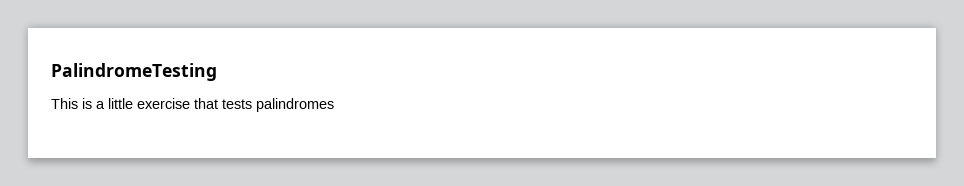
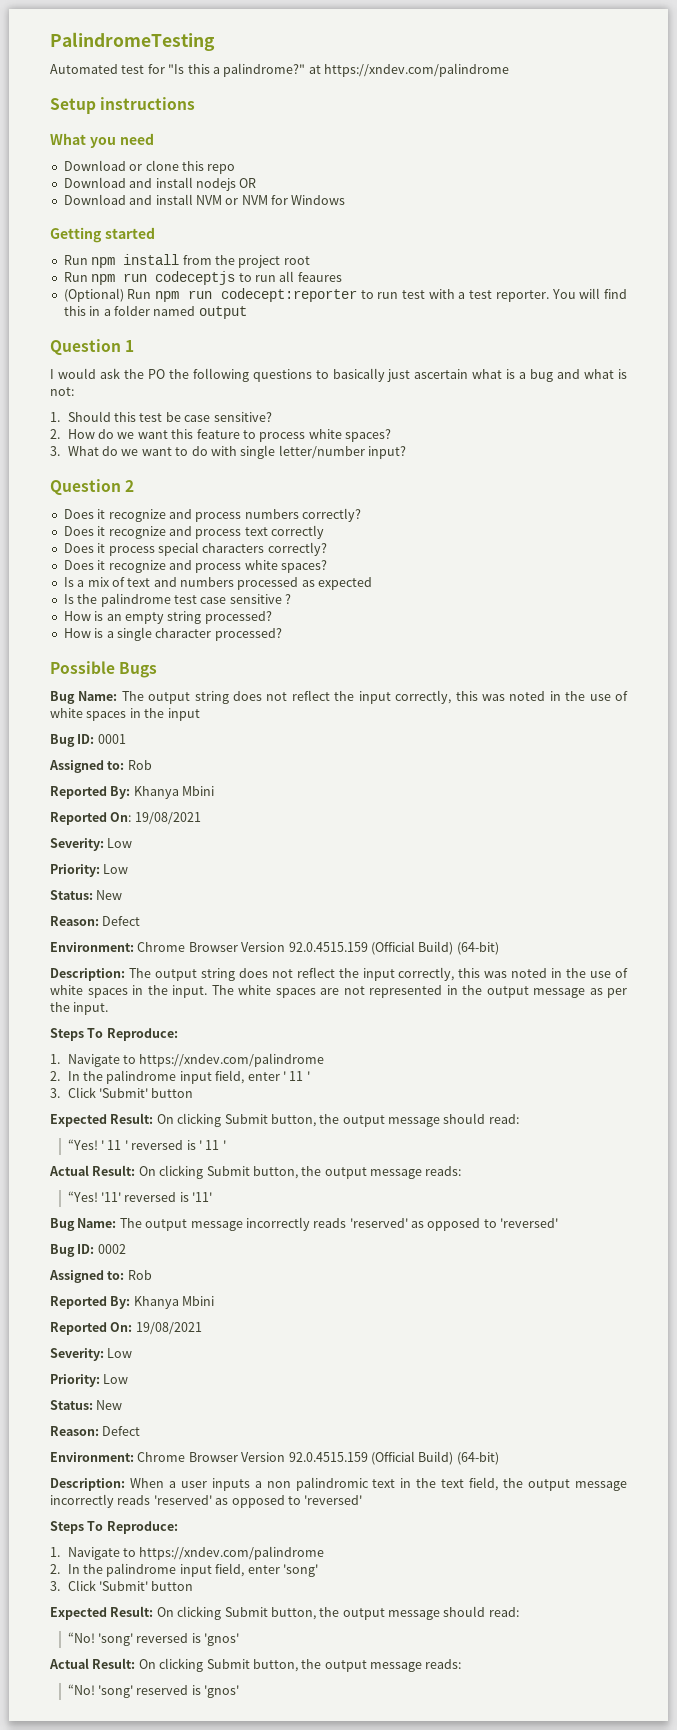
[51,98,334,112] This is a little exercise that tests palindromes -> [50,63,509,77] [50,97,196,114] [50,133,154,148] [63,160,236,174] [63,177,257,191] [63,194,346,205] [50,227,155,243] [63,254,310,268] [63,271,342,285] [63,288,627,302] [63,305,247,319] [50,339,135,355] [50,368,628,382] [50,387,74,396] [50,411,272,422] [50,429,392,442] [50,445,407,459] [50,479,135,495] [63,508,361,522] [63,525,324,539] [63,542,327,556] [63,560,327,573] [63,577,373,590] [63,593,291,607] [63,611,272,624] [63,627,282,641] [50,661,158,678] [50,690,629,704] [50,708,200,721] [50,734,126,747] [49,760,152,773] [50,786,215,799] [50,812,201,825] [50,838,133,851] [50,864,129,877] [50,890,123,900] [50,916,141,926] [50,941,499,955] [50,967,628,981] [50,985,627,998] [50,1002,109,1015] [50,1028,178,1041] [50,1053,325,1067] [50,1070,310,1084] [50,1087,194,1098] [50,1113,519,1127] [67,1139,226,1150] [49,1165,462,1179] [67,1191,213,1202] [50,1217,559,1231] [50,1244,126,1257] [49,1270,152,1283] [50,1296,215,1309] [50,1322,202,1335] [50,1348,133,1361] [50,1374,129,1387] [50,1400,123,1410] [50,1426,141,1436] [50,1451,499,1465] [50,1477,627,1491] [50,1494,363,1508] [50,1521,178,1534] [50,1546,325,1560] [50,1563,318,1577] [50,1580,194,1591] [50,1606,519,1620] [67,1632,240,1646] [49,1658,462,1672] [67,1684,240,1698] Automated test for "Is this a palindrome?" at https://xndev.com/palindrome // Setup instructions // What you need // Download or clone this repo // Download and install nodejs OR // Download and install NVM or NVM for Windows // Getting started // Run npm install from the project root // Run npm run codeceptjs to run all feaures // (Optional) Run npm run codecept:reporter to run test with a test reporter. You will find this in a folder named output // Question 1 // I would ask the PO the following questions to basically just ascertain what is a bug and what is not: // 1. Should this test be case sensitive? // 2. How do we want this feature to process white spaces? // 3. What do we want to do with single letter/number input? // Question 2 // Does it recognize and process numbers correctly? // Does it recognize and process text correctly // Does it process special characters correctly? // Does it recognize and process white spaces? // Is a mix of text and numbers processed as expected // Is the palindrome test case sensitive ? // How is an empty string processed? // How is a single character processed? // Possible Bugs // Bug Name: The output string does not reflect the input correctly, this was noted in the use of white spaces in the input // Bug ID: 0001 // Assigned to: Rob // Reported By: Khanya Mbini // Reported On: 19/08/2021 // Severity: Low // Priority: Low // Status: New // Reason: Defect // Environment: Chrome Browser Version 92.0.4515.159 (Official Build) (64-bit) // Description: The output string does not reflect the input correctly, this was noted in the use of white spaces in the input. The white spaces are not represented in the output message as per the input. // Steps To Reproduce: // 1. Navigate to https://xndev.com/palindrome // 2. In the palindrome input field, enter ' 11 ' // 3. Click 'Submit' button // Expected Result: On clicking Submit button, the output message should read: // “Yes! ' 11 ' reversed is ' 11 ' // Actual Result: On clicking Submit button, the output message reads: // “Yes! '11' reversed is '11' // Bug Name: The output message incorrectly reads 'reserved' as opposed to 'reversed' // Bug ID: 0002 // Assigned to: Rob // Reported By: Khanya Mbini // Reported On: 19/08/2021 // Severity: Low // Priority: Low // Status: New // Reason: Defect // Environment: Chrome Browser Version 92.0.4515.159 (Official Build) (64-bit) // Description: When a user inputs a non palindromic text in the text field, the output message incorrectly reads 'reserved' as opposed to 'reversed' // Steps To Reproduce: // 1. Navigate to https://xndev.com/palindrome // 2. In the palindrome input field, enter 'song' // 3. Click 'Submit' button // Expected Result: On clicking Submit button, the output message should read: // “No! 'song' reversed is 'gnos' // Actual Result: On clicking Submit button, the output message reads: // “No! 'song' reserved is 'gnos'

